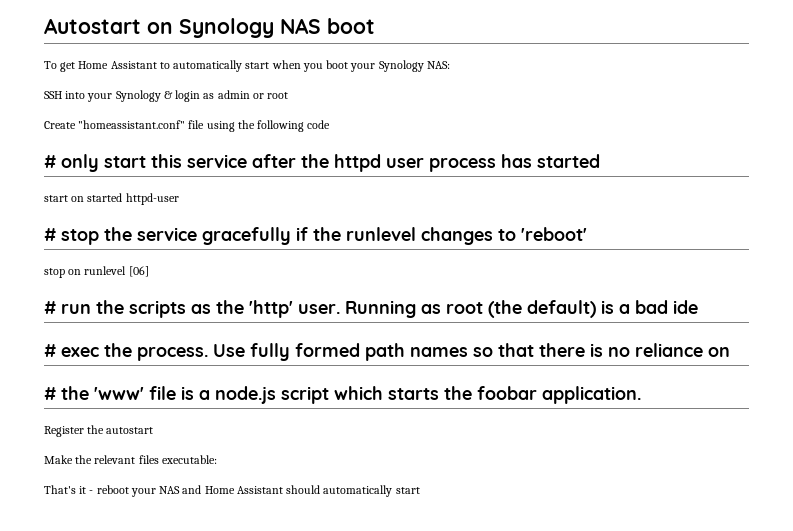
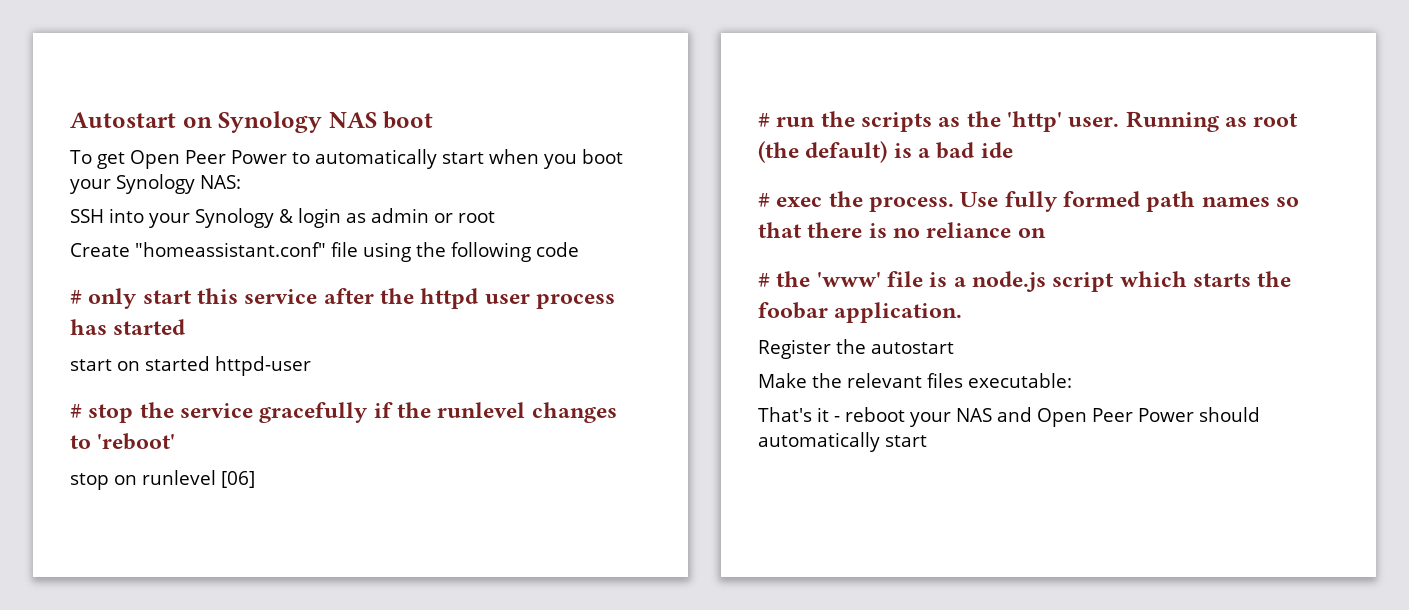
[78,61,157,69] Home Assistant -> [129,150,287,169] Open Peer Power
[204,486,283,494] Home Assistant -> [1037,408,1194,427] Open Peer Power

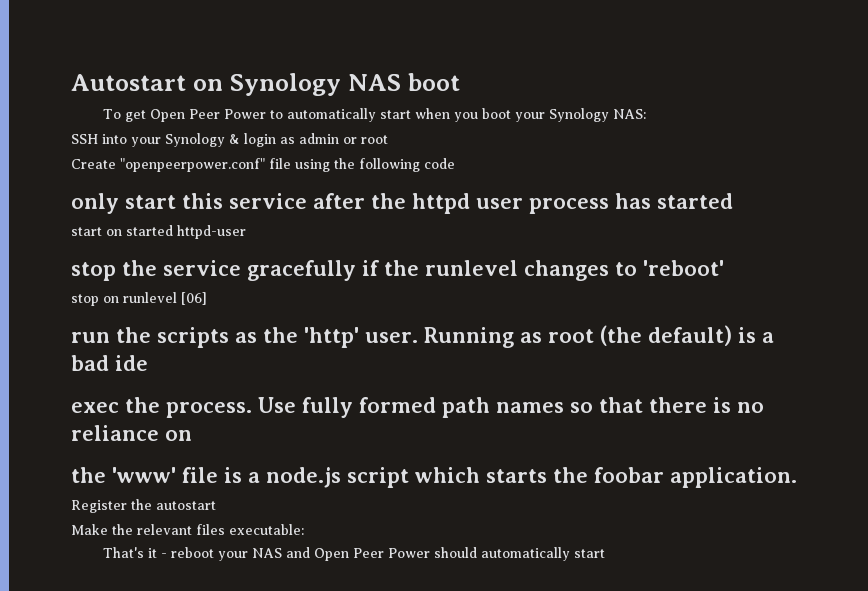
[135,242,326,257] "homeassistant.conf" -> [120,158,265,172] "openpeerpower.conf"
[70,290,82,304] # -> (455, 163) none
[70,404,82,418] # -> (246, 232) none
[758,113,770,127] # -> (207, 298) none
[758,193,770,207] # -> (148, 363) none
[758,273,770,287] # -> (192, 435) none

